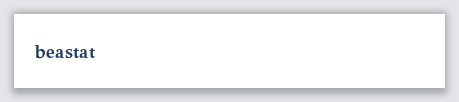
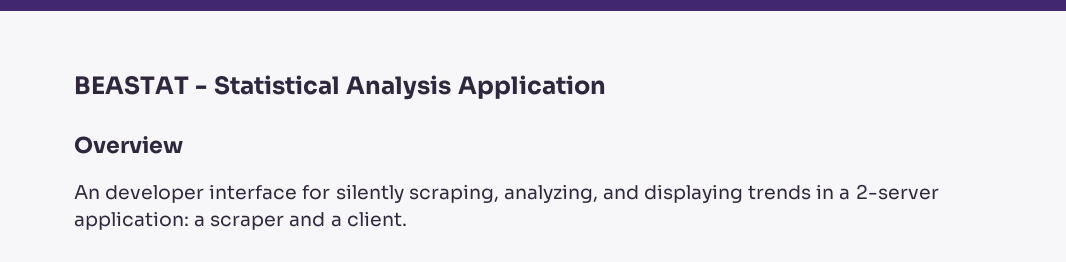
[34,45,95,59] beastat -> [74,75,606,100] [74,136,183,154] [74,184,939,203] [74,211,407,230] BEASTAT - Statistical Analysis Application // Overview // An developer interface for silently scraping, analyzing, and displaying trends in a 2-server application: a scraper and a client.

